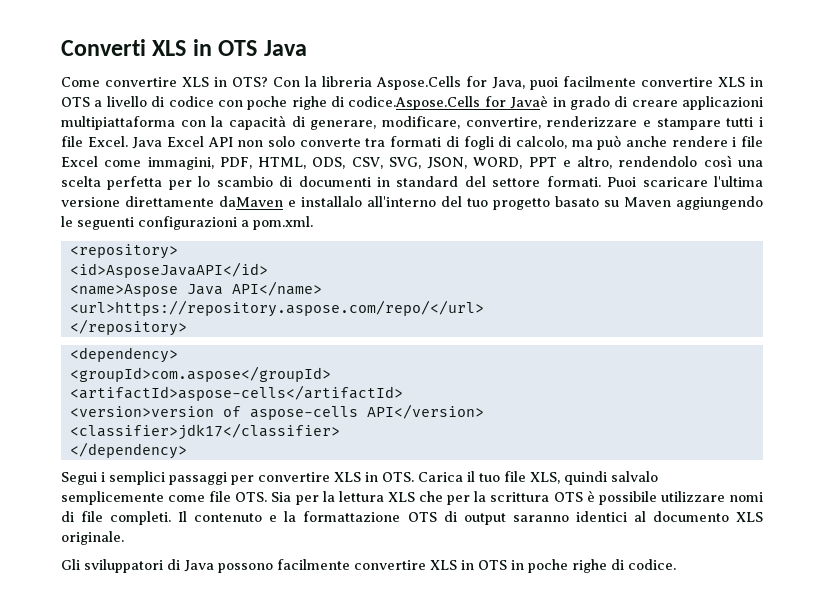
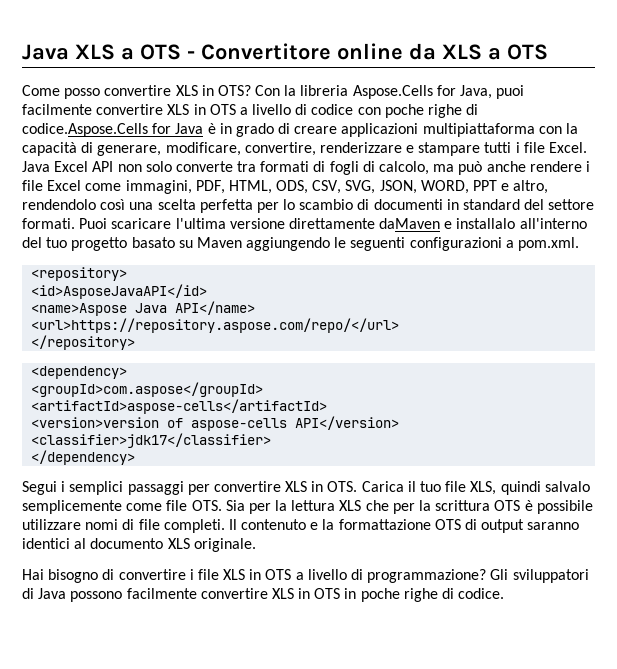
[61,39,307,56] Converti XLS in OTS Java -> [22,43,548,60] Java XLS a OTS - Convertitore online da XLS a OTS
(100, 82) none -> [64,88,101,99] posso
[510,95,549,109] Javaè -> [175,123,216,134] Java è
(124, 538) none -> [22,569,487,583] Hai bisogno di convertire i file XLS in OTS a livello di programmazione?

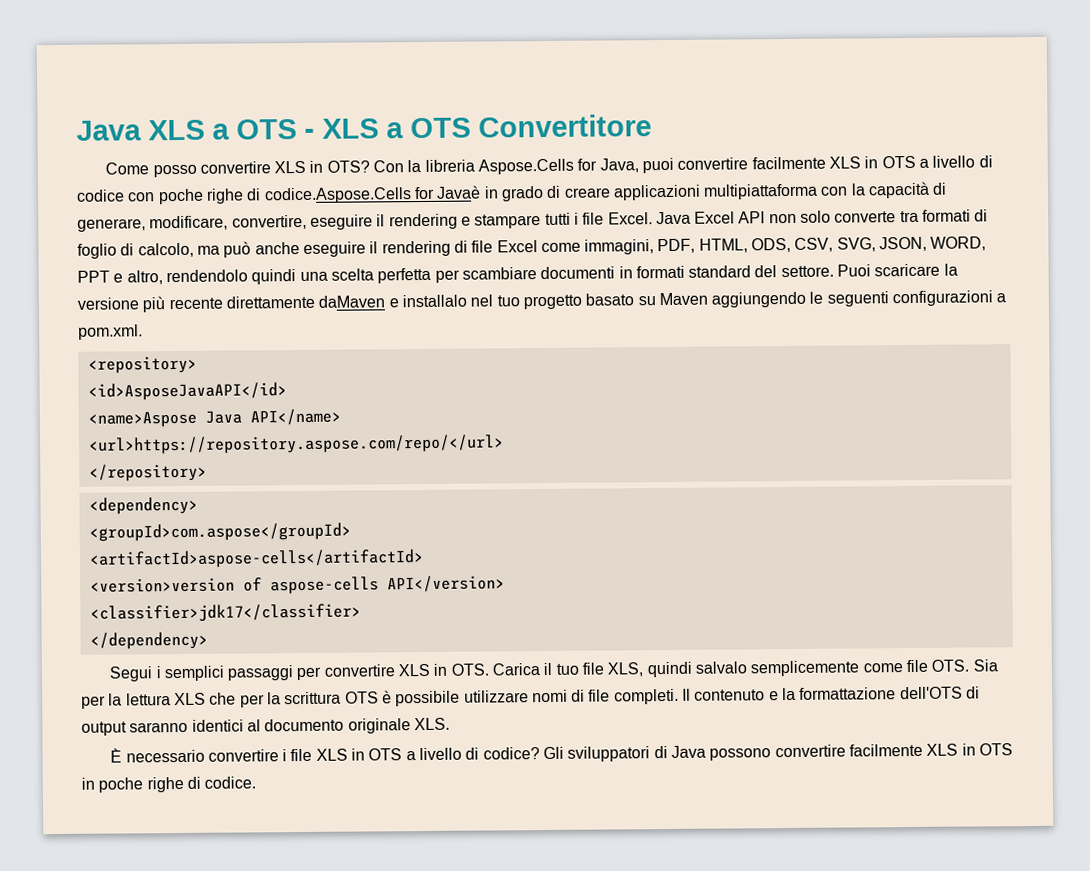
[201,43,548,60] Convertitore online da XLS a OTS -> [322,114,652,139] XLS a OTS Convertitore
[22,104,164,115] facilmente convertire -> [677,156,826,170] convertire facilmente
[175,123,216,134] Java è -> [436,185,482,199] Javaè
[319,142,402,153] renderizzare -> [309,213,458,230] eseguire il rendering
[329,161,359,175] fogli -> [77,243,117,259] foglio
[529,161,590,172] rendere i -> [302,240,468,257] eseguire il rendering di
[100,199,126,210] così -> [251,269,297,285] quindi
[283,199,370,210] lo scambio di -> [461,267,537,280] scambiare
(459, 204) none -> [635,265,685,279] formati
[548,199,595,210] [22,218,285,229] settore formati. Puoi scaricare l'ultima versione -> [780,263,958,278] [77,296,223,313] settore. Puoi scaricare la versione più recente
[519,218,587,229] [22,237,42,248] all'interno del -> [470,294,494,307] nel
[434,519,461,530] OTS -> [899,686,963,700] dell'OTS
[167,538,256,552] [22,569,115,583] XLS originale. // Hai bisogno di -> [347,717,450,734] [110,748,205,763] originale XLS. // È necessario
[367,569,487,583] programmazione? -> [482,747,540,760] codice?
[126,588,268,599] facilmente convertire -> [774,743,923,758] convertire facilmente

